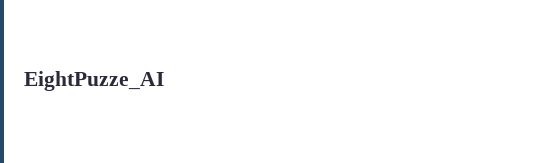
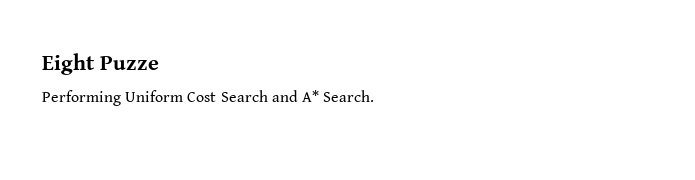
[24,71,164,91] EightPuzze_AI -> [42,53,159,75] [42,90,375,106] Eight Puzze // Performing Uniform Cost Search and A* Search.

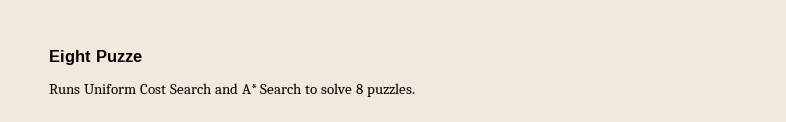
[42,90,121,106] Performing -> [49,84,80,94] Runs
[323,90,375,102] Search. -> [260,83,416,97] Search to solve 8 puzzles.

